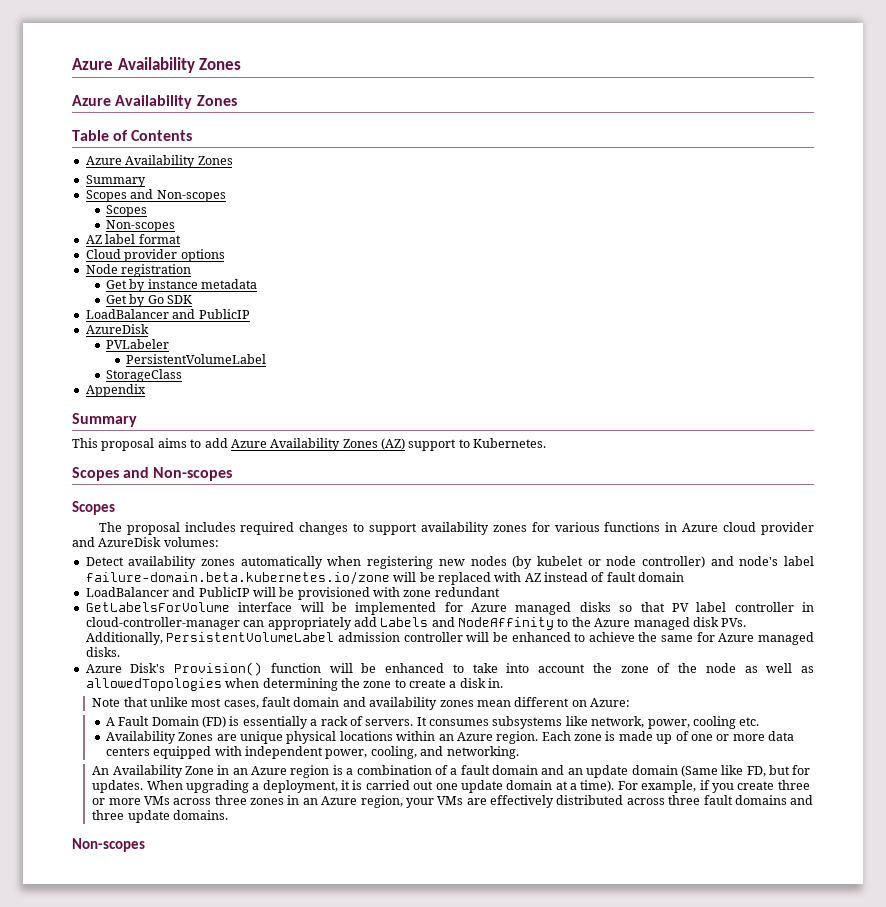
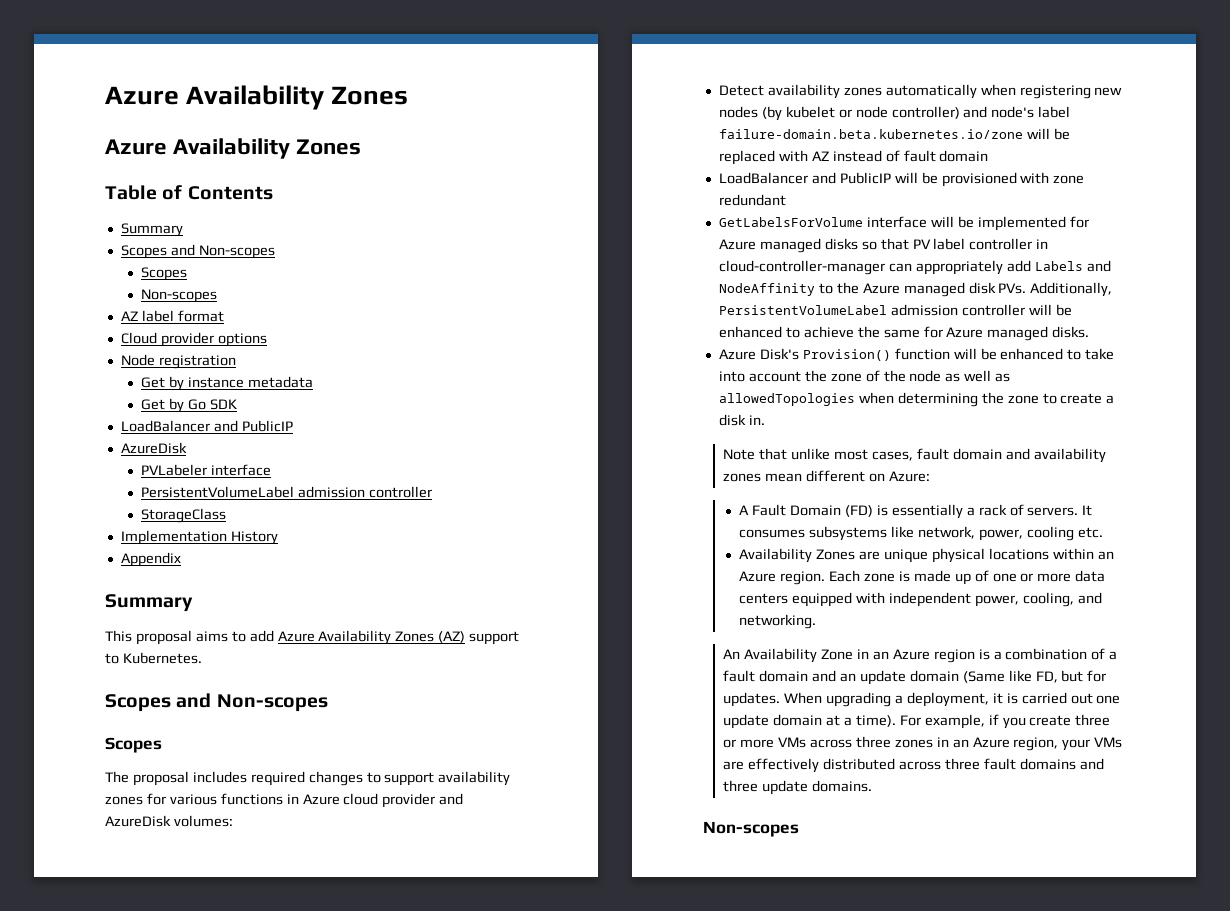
[85,155,233,168] // Azure Availability Zones -> (273, 193) none
[126,354,267,364] // PersistentVolumeLabel -> [211,464,272,476] [141,486,433,498] interface // PersistentVolumeLabel admission controller
(182, 375) none -> [120,530,278,545] // Implementation History

